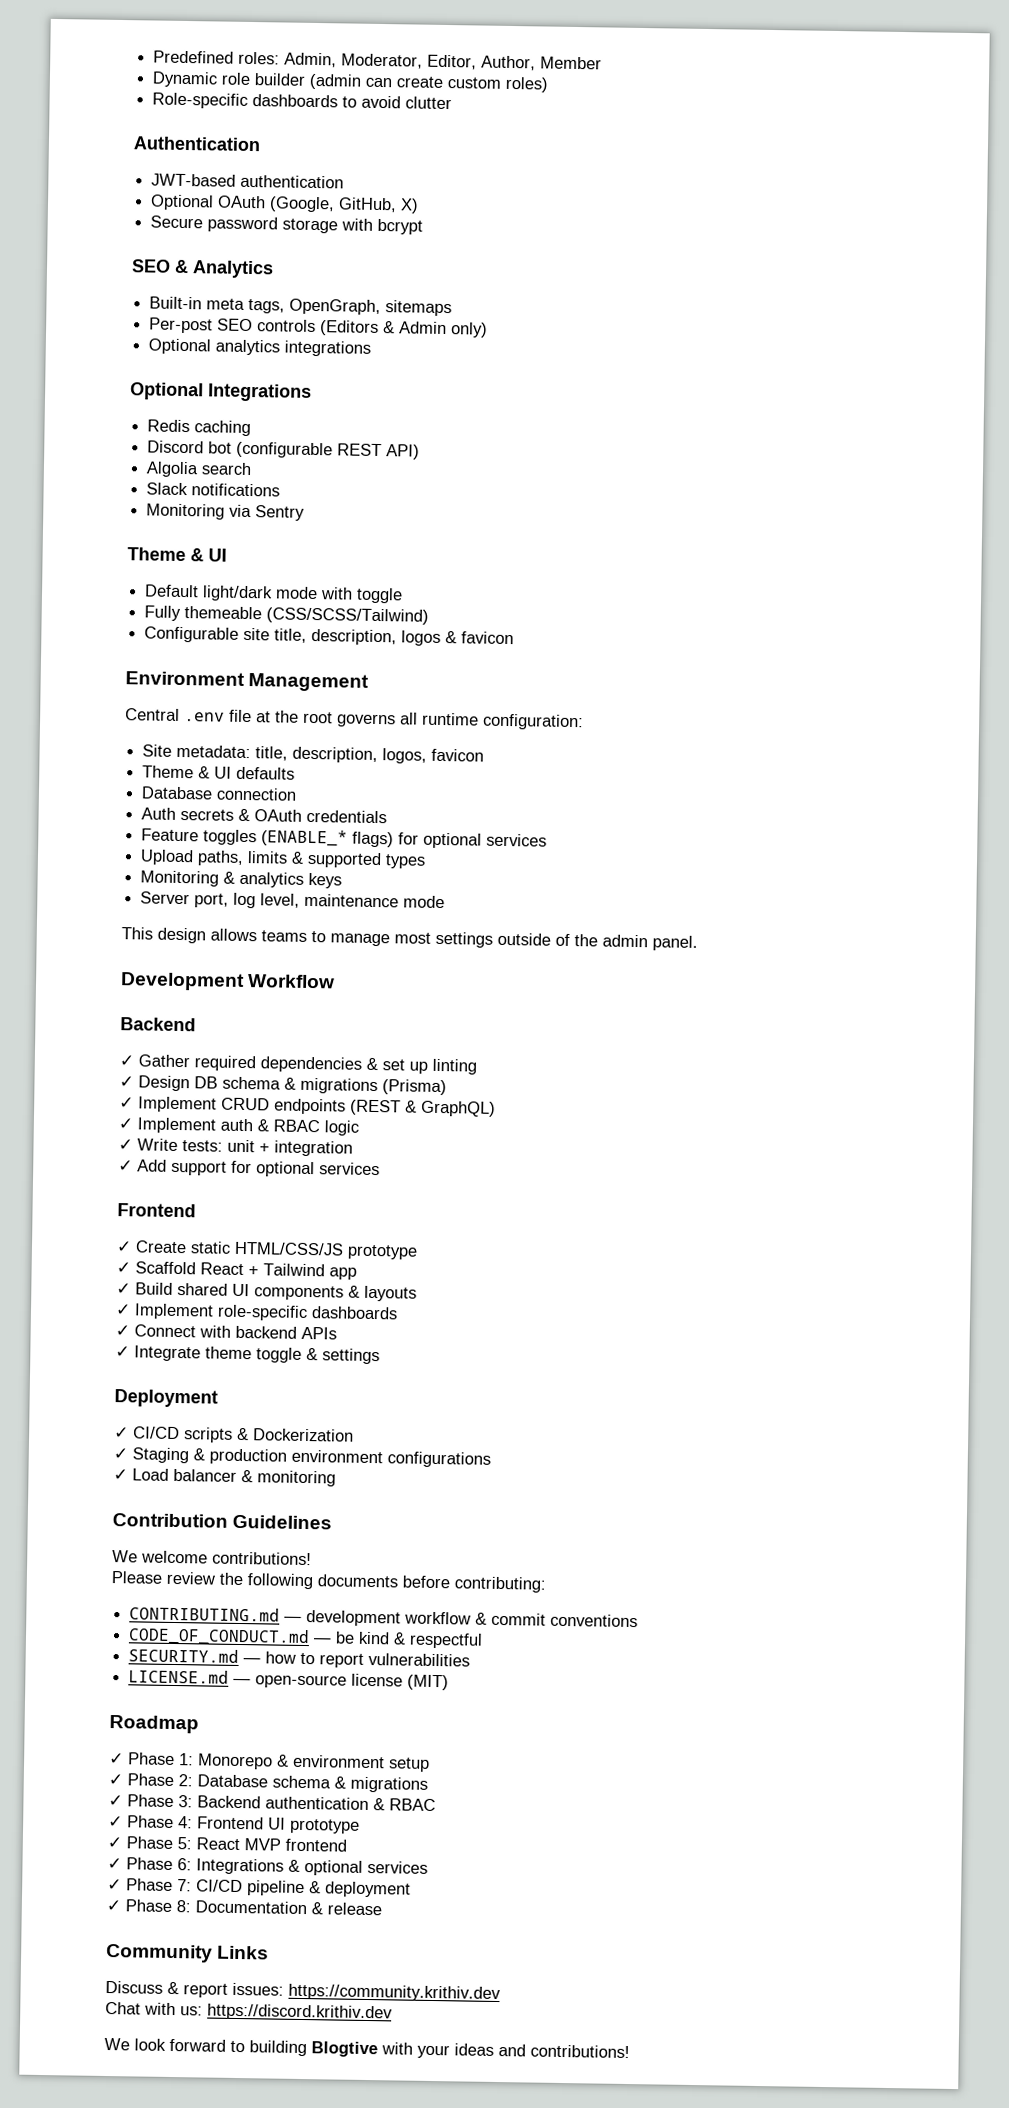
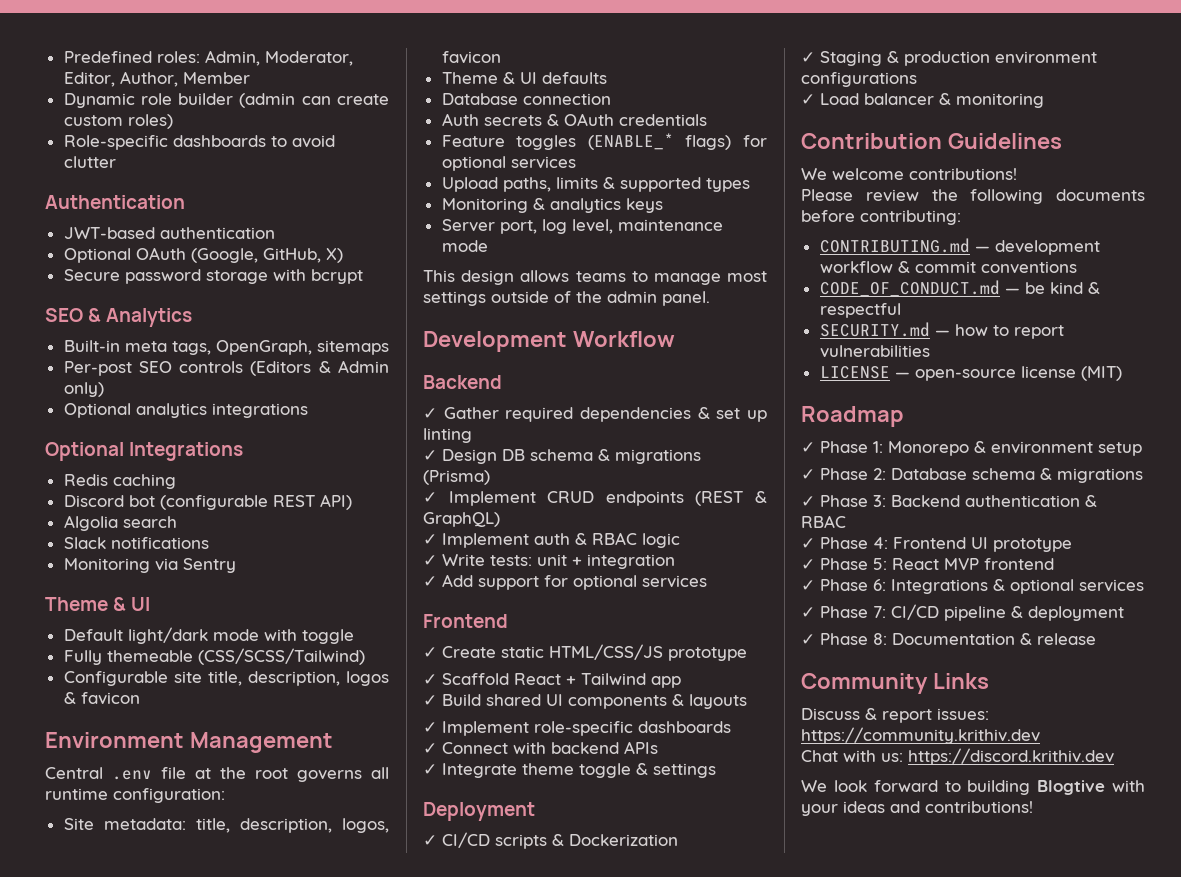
[128,1669,230,1684] LICENSE.md -> [819,366,890,379] LICENSE

